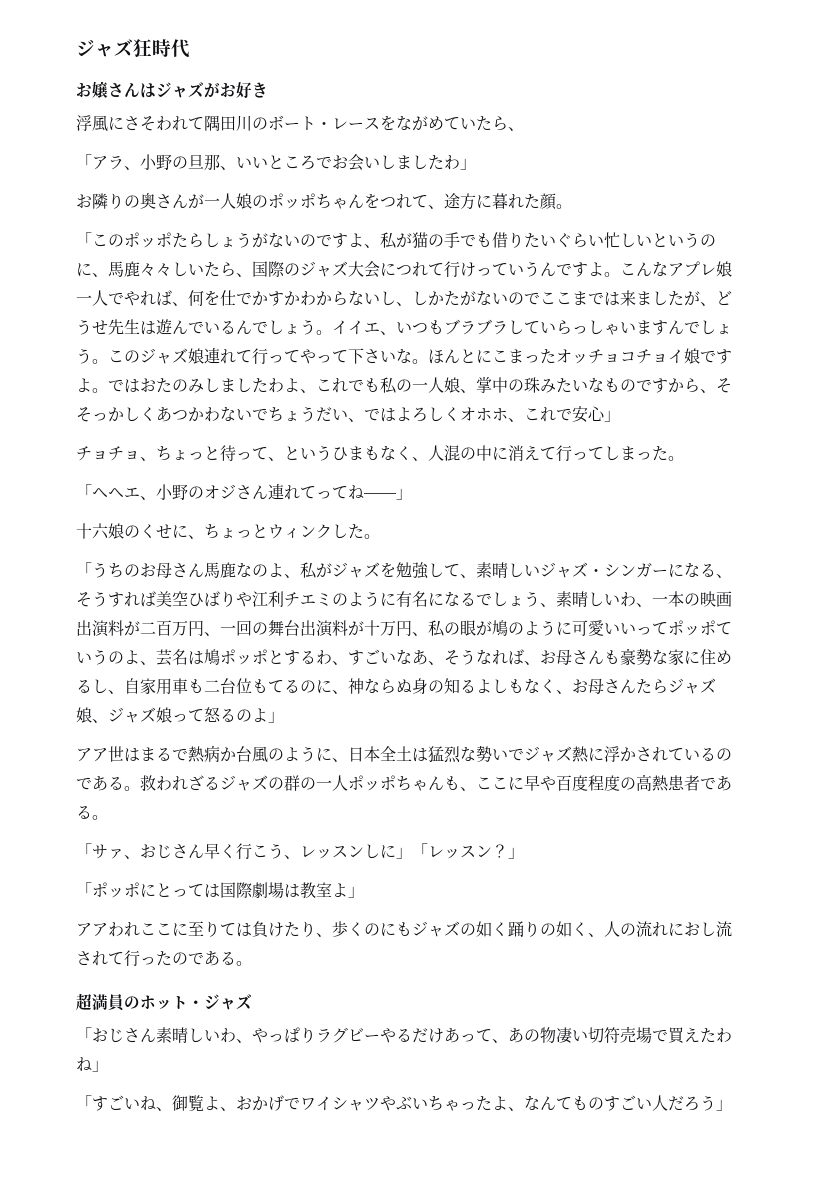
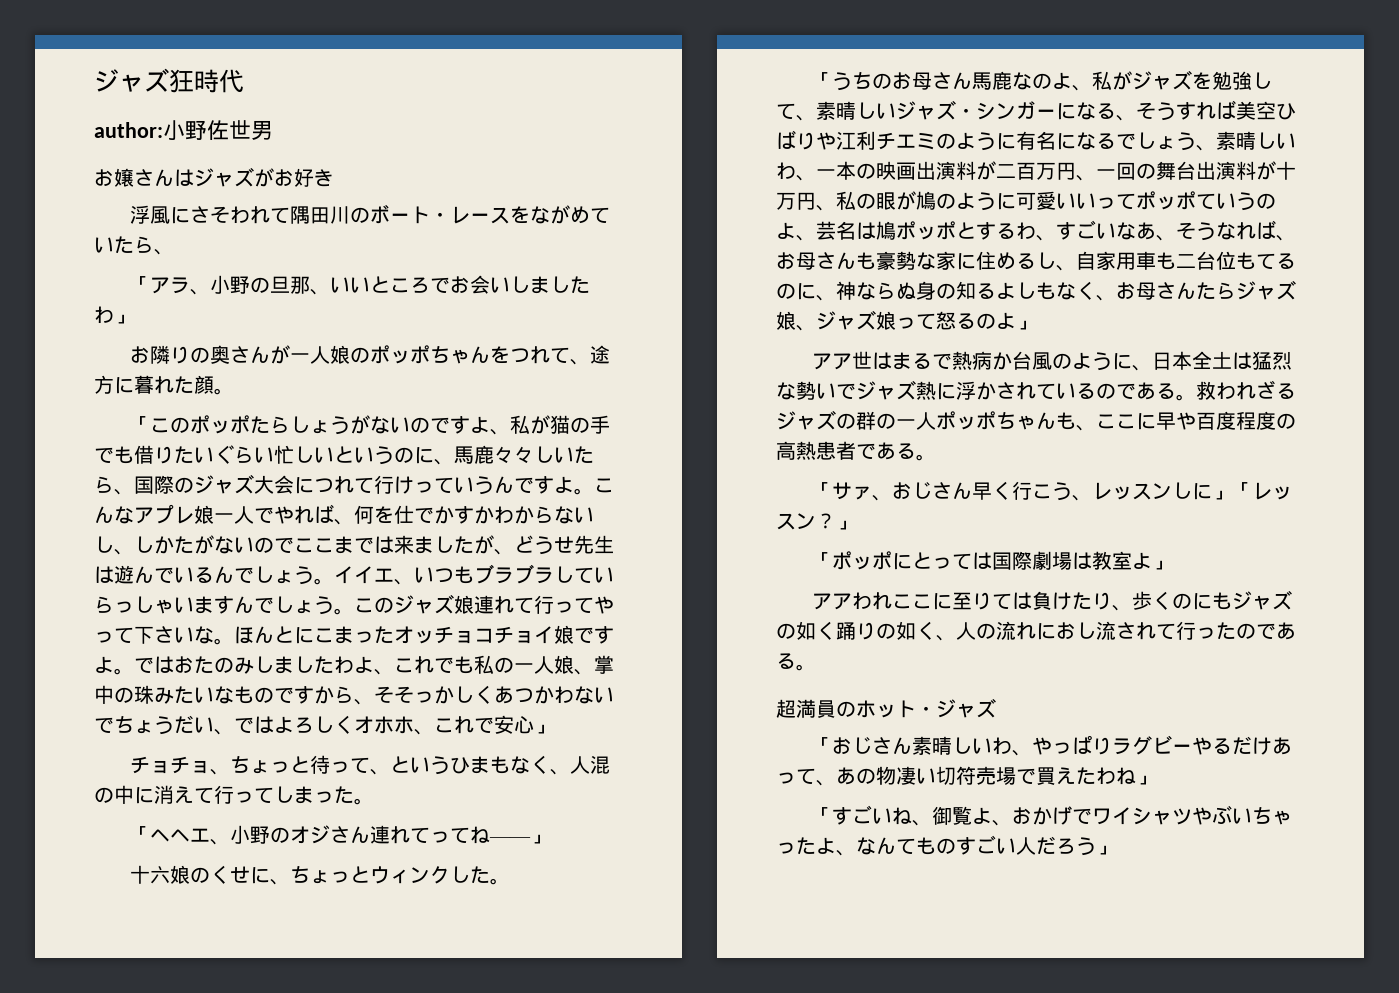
(190, 48) none -> [94,120,273,140] // author:小野佐世男

